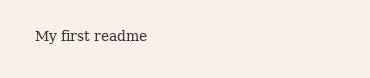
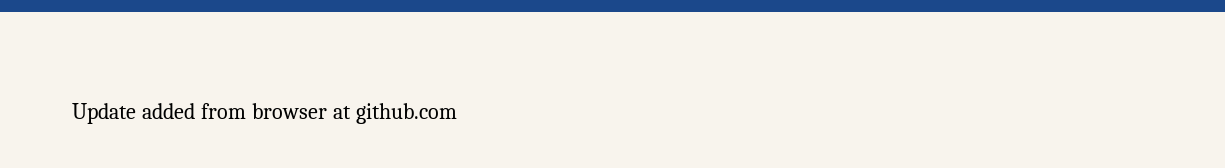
[35,30,147,44] My first readme -> [72,103,457,124] Update added from browser at github.com

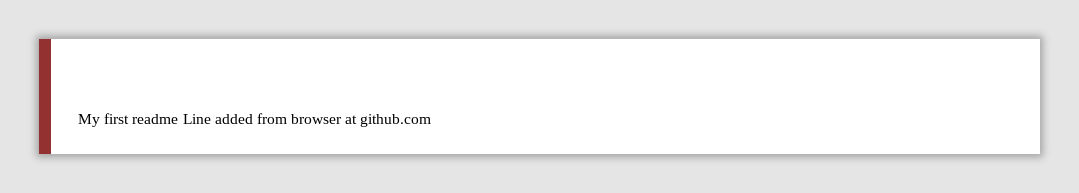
[72,103,136,124] Update -> [78,113,211,127] My first readme Line

